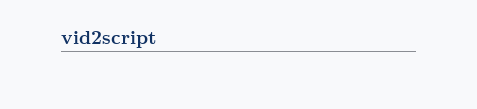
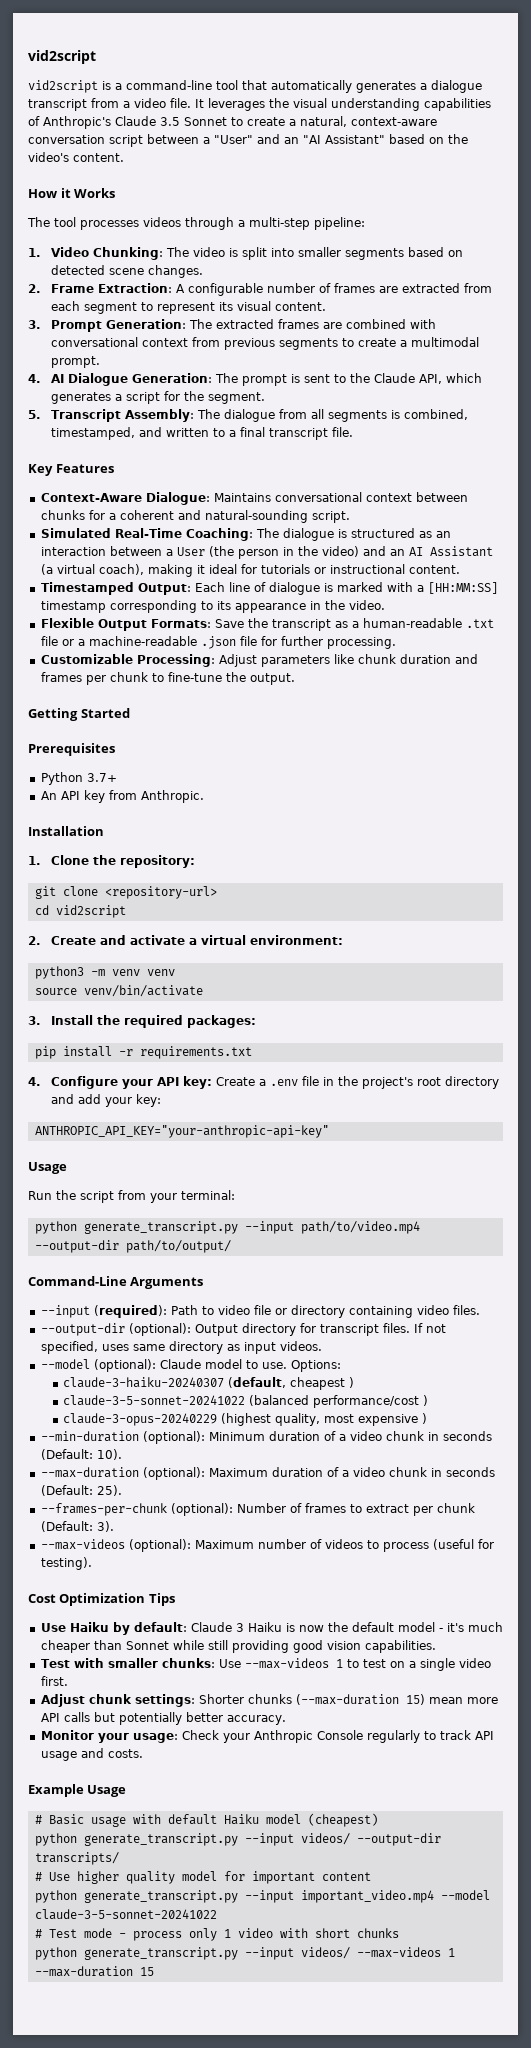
[61,31,157,48] vid2script -> [28,50,96,64] [28,80,482,93] [28,98,491,111] [28,116,437,129] [28,134,468,147] [28,152,124,162] [28,188,116,198] [27,217,365,230] [28,247,463,260] [50,265,203,278] [28,283,492,296] [50,301,326,314] [28,319,436,332] [50,337,479,350] [50,356,100,368] [28,373,482,386] [50,391,265,404] [28,409,468,422] [50,427,353,440] [28,464,114,476] [40,492,468,505] [40,510,350,523] [40,528,451,541] [40,546,493,559] [40,564,460,577] [40,582,498,595] [40,600,385,613] [40,618,494,631] [40,636,396,649] [40,654,478,667] [40,672,295,685] [28,708,130,721] [28,743,115,756] [40,772,117,785] [40,790,204,803] [28,826,104,836] [28,855,195,868] [34,886,217,899] [34,905,126,918] [28,935,343,945] [34,966,175,979] [34,985,203,997] [28,1015,256,1028] [34,1046,252,1059] [28,1076,499,1089] [50,1094,161,1107] [34,1125,329,1138] [28,1162,67,1174] [28,1190,235,1203] [34,1221,420,1234] [34,1240,231,1253] [28,1276,204,1289] [40,1305,480,1318] [40,1323,446,1336] [40,1341,322,1354] [40,1359,341,1372] [63,1377,355,1390] [63,1395,429,1408] [63,1413,428,1426] [40,1431,492,1444] [40,1449,122,1460] [40,1467,495,1480] [40,1485,122,1496] [40,1503,475,1516] [40,1521,114,1532] [40,1539,494,1552] [40,1557,92,1570] [28,1593,175,1606] [40,1622,503,1635] [40,1640,436,1653] [40,1658,491,1671] [40,1676,68,1686] [40,1694,498,1707] [40,1712,286,1725] [40,1730,494,1743] [40,1748,143,1761] [28,1784,127,1797] [34,1813,378,1827] [34,1833,441,1846] [34,1852,119,1865] [34,1871,371,1884] [34,1890,490,1903] [34,1909,217,1920] [34,1928,399,1941] [34,1947,455,1960] [34,1966,154,1977] vid2script // vid2script is a command-line tool that automatically generates a dialogue transcript from a video file. It leverages the visual understanding capabilities of Anthropic's Claude 3.5 Sonnet to create a natural, context-aware conversation script between a "User" and an "AI Assistant" based on the video's content. // How it Works // The tool processes videos through a multi-step pipeline: // 1. Video Chunking: The video is split into smaller segments based on detected scene changes. // 2. Frame Extraction: A configurable number of frames are extracted from each segment to represent its visual content. // 3. Prompt Generation: The extracted frames are combined with conversational context from previous segments to create a multimodal prompt. // 4. AI Dialogue Generation: The prompt is sent to the Claude API, which generates a script for the segment. // 5. Transcript Assembly: The dialogue from all segments is combined, timestamped, and written to a final transcript file. // Key Features // Context-Aware Dialogue: Maintains conversational context between chunks for a coherent and natural-sounding script. // Simulated Real-Time Coaching: The dialogue is structured as an interaction between a User (the person in the video) and an AI Assistant (a virtual coach), making it ideal for tutorials or instructional content. // Timestamped Output: Each line of dialogue is marked with a [HH:MM:SS] timestamp corresponding to its appearance in the video. // Flexible Output Formats: Save the transcript as a human-readable .txt file or a machine-readable .json file for further processing. // Customizable Processing: Adjust parameters like chunk duration and frames per chunk to fine-tune the output. // Getting Started // Prerequisites // Python 3.7+ // An API key from Anthropic. // Installation // 1. Clone the repository: // git clone <repository-url> // cd vid2script // 2. Create and activate a virtual environment: // python3 -m venv venv // source venv/bin/activate // 3. Install the required packages: // pip install -r requirements.txt // 4. Configure your API key: Create a .env file in the project's root directory and add your key: // ANTHROPIC_API_KEY="your-anthropic-api-key" // Usage // Run the script from your terminal: // python generate_transcript.py --input path/to/video.mp4 --output-dir path/to/output/ // Command-Line Arguments // --input (required): Path to video file or directory containing video files. // --output-dir (optional): Output directory for transcript files. If not specified, uses same directory as input videos. // --model (optional): Claude model to use. Options: // claude-3-haiku-20240307 (default, cheapest ) // claude-3-5-sonnet-20241022 (balanced performance/cost ) // claude-3-opus-20240229 (highest quality, most expensive ) // --min-duration (optional): Minimum duration of a video chunk in seconds (Default: 10). // --max-duration (optional): Maximum duration of a video chunk in seconds (Default: 25). // --frames-per-chunk (optional): Number of frames to extract per chunk (Default: 3). // --max-videos (optional): Maximum number of videos to process (useful for testing). // Cost Optimization Tips // Use Haiku by default: Claude 3 Haiku is now the default model - it's much cheaper than Sonnet while still providing good vision capabilities. // Test with smaller chunks: Use --max-videos 1 to test on a single video first. // Adjust chunk settings: Shorter chunks (--max-duration 15) mean more API calls but potentially better accuracy. // Monitor your usage: Check your Anthropic Console regularly to track API usage and costs. // Example Usage // # Basic usage with default Haiku model (cheapest) // python generate_transcript.py --input videos/ --output-dir transcripts/ // # Use higher quality model for important content // python generate_transcript.py --input important_video.mp4 --model claude-3-5-sonnet-20241022 // # Test mode - process only 1 video with short chunks // python generate_transcript.py --input videos/ --max-videos 1 --max-duration 15

